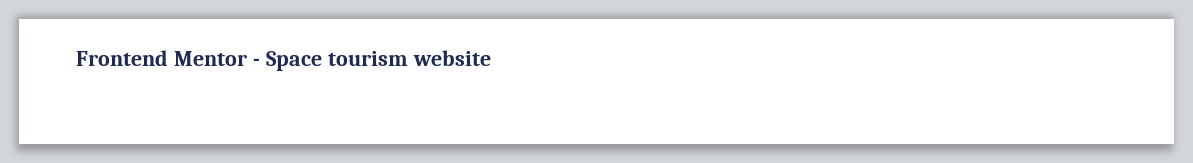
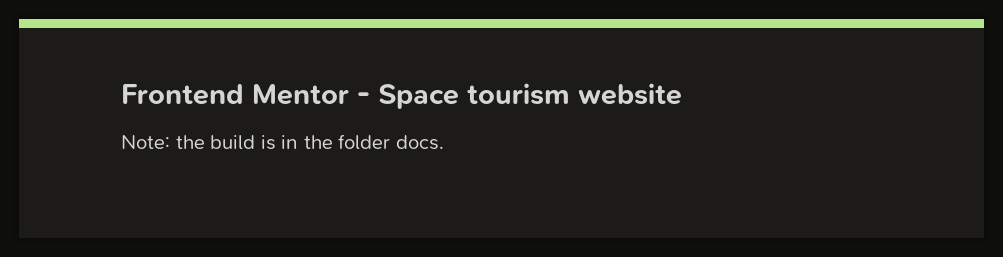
(491, 58) none -> [121,134,444,150] // Note: the build is in the folder docs.

